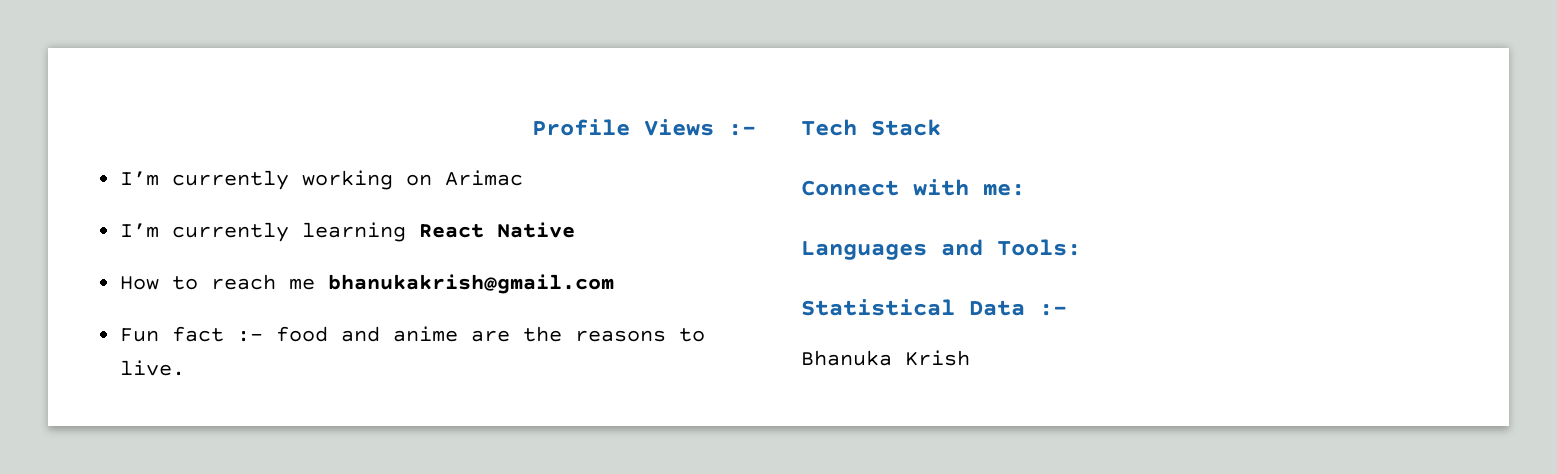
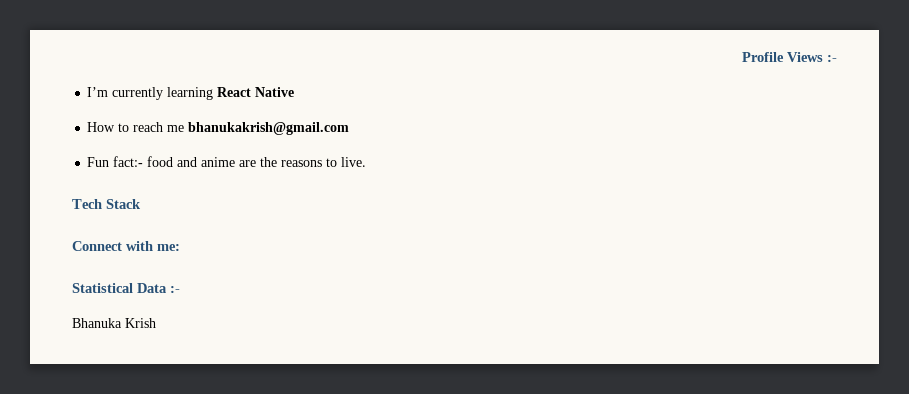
[120,170,524,190] // I’m currently working on Arimac -> (837, 58) none
[172,326,264,342] fact :- -> [113,156,144,167] fact:-
[801,239,1081,260] // Languages and Tools: -> (180, 247) none

